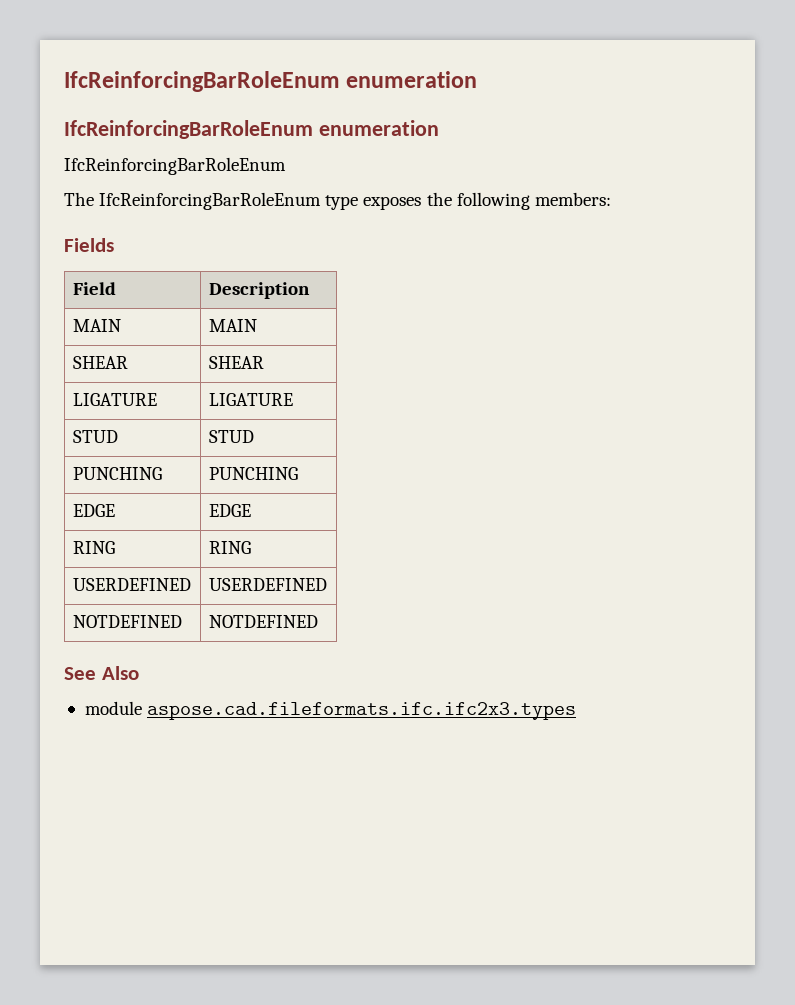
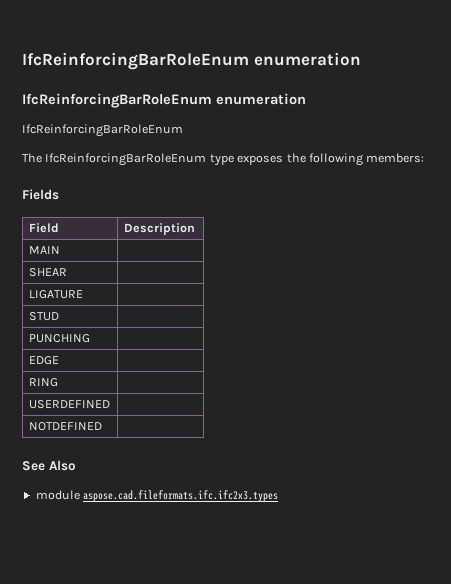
[208,319,257,332] MAIN -> (60, 250) none
[208,356,264,369] SHEAR -> (67, 272) none
[208,393,293,406] LIGATURE -> (83, 294) none
[208,430,254,443] STUD -> (59, 316) none
[208,467,298,480] PUNCHING -> (90, 338) none
[208,504,251,517] EDGE -> (59, 360) none
[208,541,251,554] RING -> (58, 382) none
[208,578,327,591] USERDEFINED -> (110, 404) none
[208,615,318,628] NOTDEFINED -> (102, 426) none

